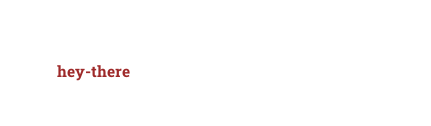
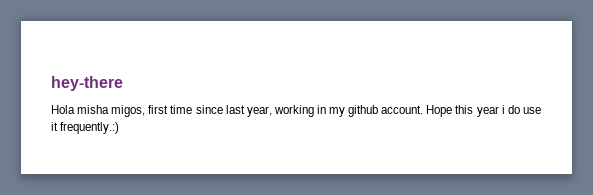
(130, 73) none -> [51,105,541,117] [51,122,120,134] // Hola misha migos, first time since last year, working in my github account. Hope this year i do use it frequently.:)

